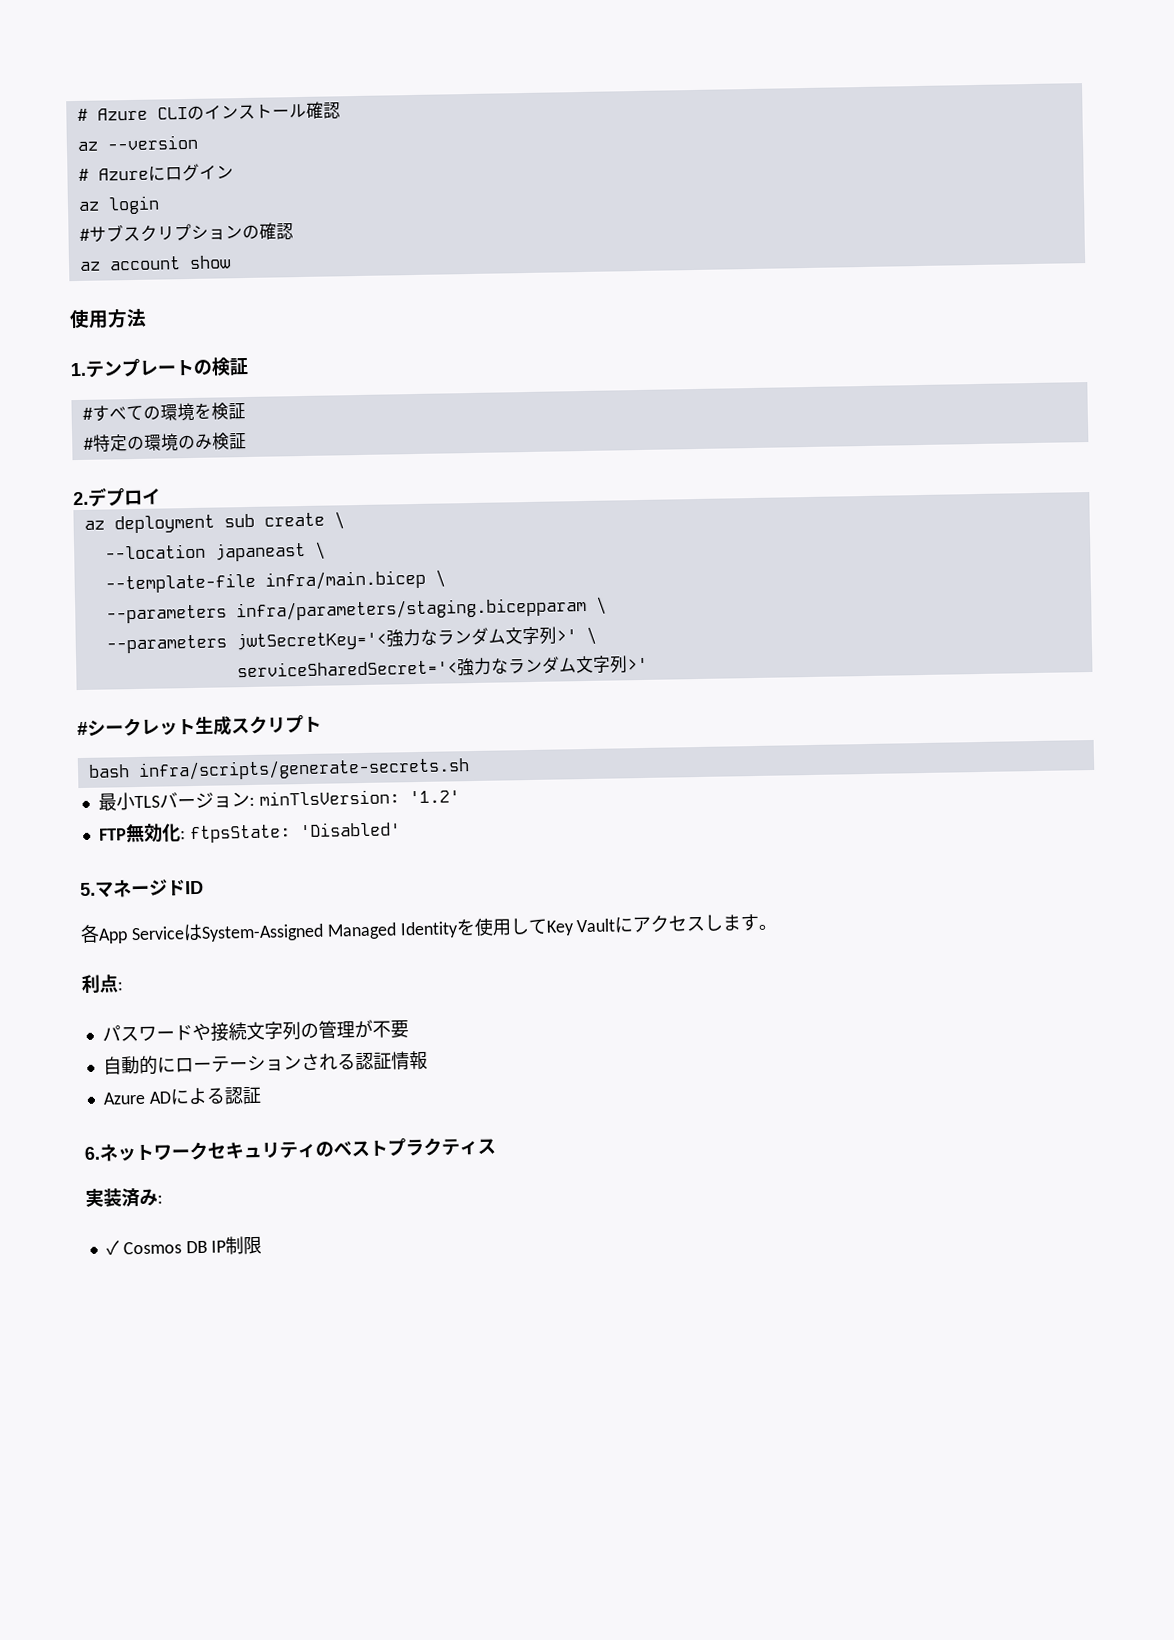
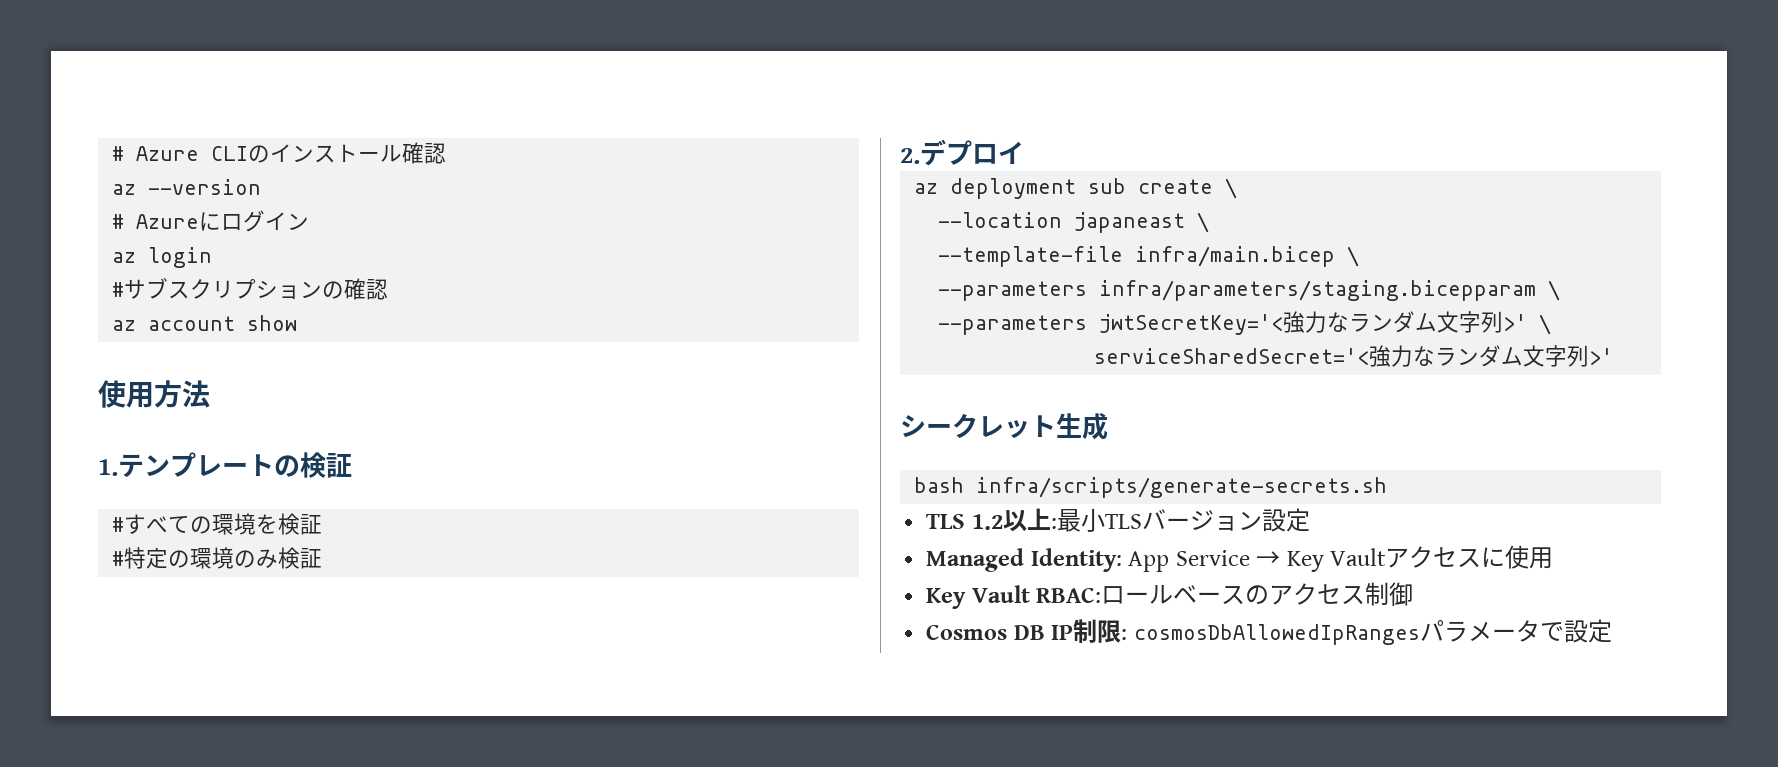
[77,721,88,736] # -> (1614, 356) none
[231,715,322,735] スクリプト -> (1108, 426) none
(470, 769) none -> [926,508,1057,532] TLS 1.2以上:
[248,789,460,807] [98,821,401,844] [80,879,204,898] [80,913,778,944] [81,974,123,994] [101,1019,409,1042] [102,1050,428,1076] [102,1085,262,1105] [84,1137,496,1162] [85,1188,163,1208] [105,1235,263,1256] : minTlsVersion: '1.2' // FTP無効化: ftpsState: 'Disabled' // 5.マネージドID // 各App ServiceはSystem-Assigned Managed Identityを使用してKey Vaultにアクセスします。 // 利点: // パスワードや接続文字列の管理が不要 // 自動的にローテーションされる認証情報 // Azure ADによる認証 // 6.ネットワークセキュリティのベストプラクティス // 実装済み: // ✓ Cosmos DB IP制限 -> [1261,508,1310,532] [926,545,1554,572] [926,582,1414,609] [926,619,1612,645] 設定 // Managed Identity: App Service → Key Vaultアクセスに使用 // Key Vault RBAC:ロールベースのアクセス制御 // Cosmos DB IP制限: cosmosDbAllowedIpRangesパラメータで設定

